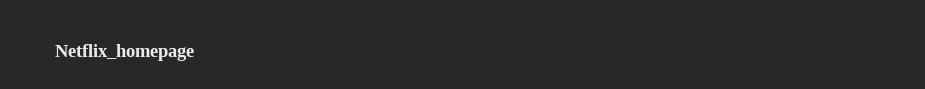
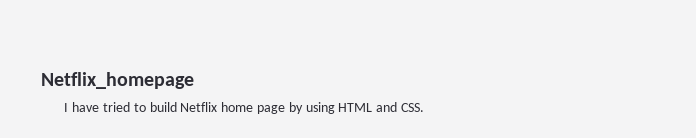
(194, 52) none -> [64,102,424,114] // I have tried to build Netflix home page by using HTML and CSS.

